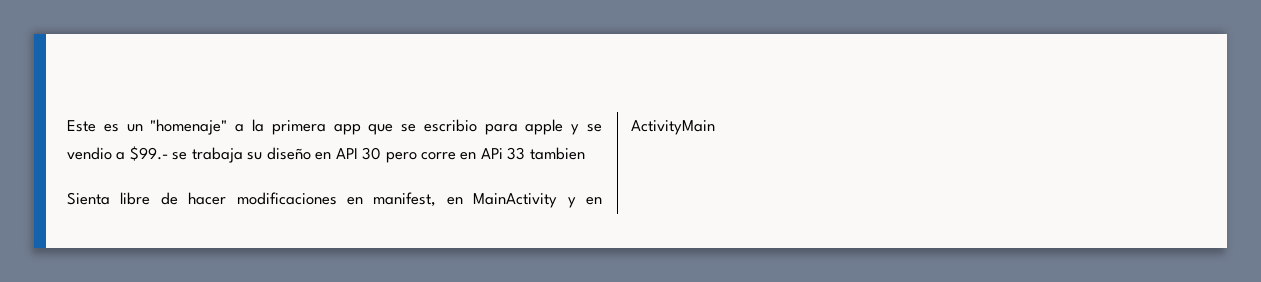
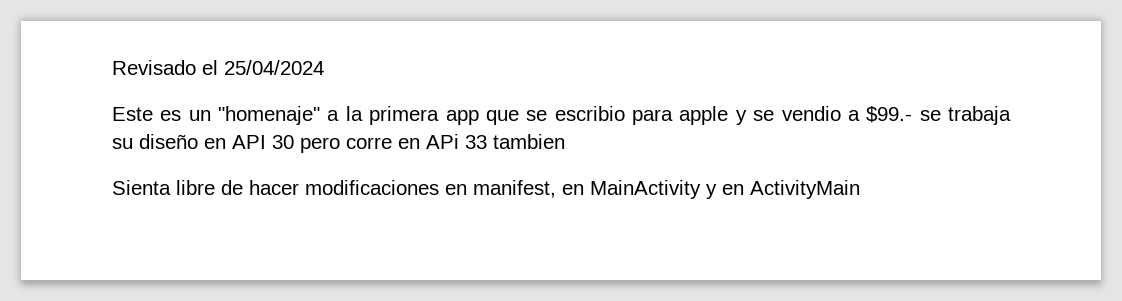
(67, 126) none -> [112,60,324,75] Revisado el 25/04/2024 //

